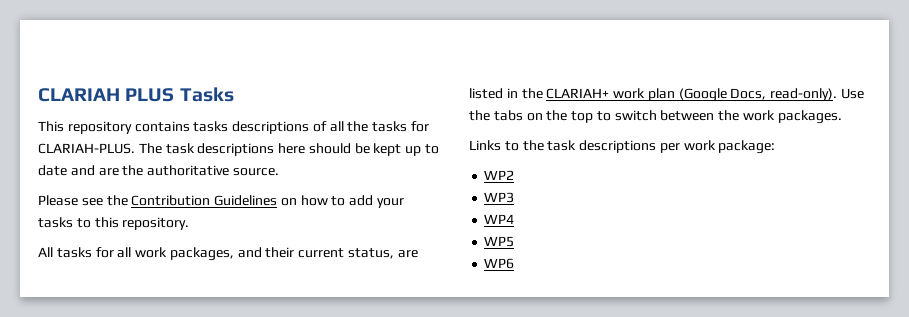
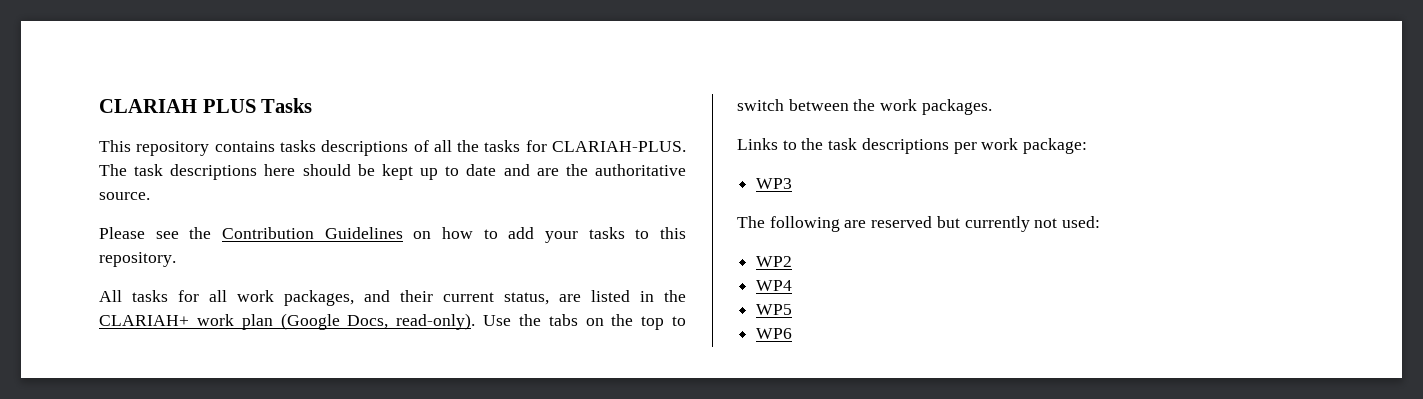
(776, 147) none -> [756,178,793,189] [737,216,1101,232] // WP3 // The following are reserved but currently not used:
[484,192,515,203] // WP3 -> (793, 261) none

